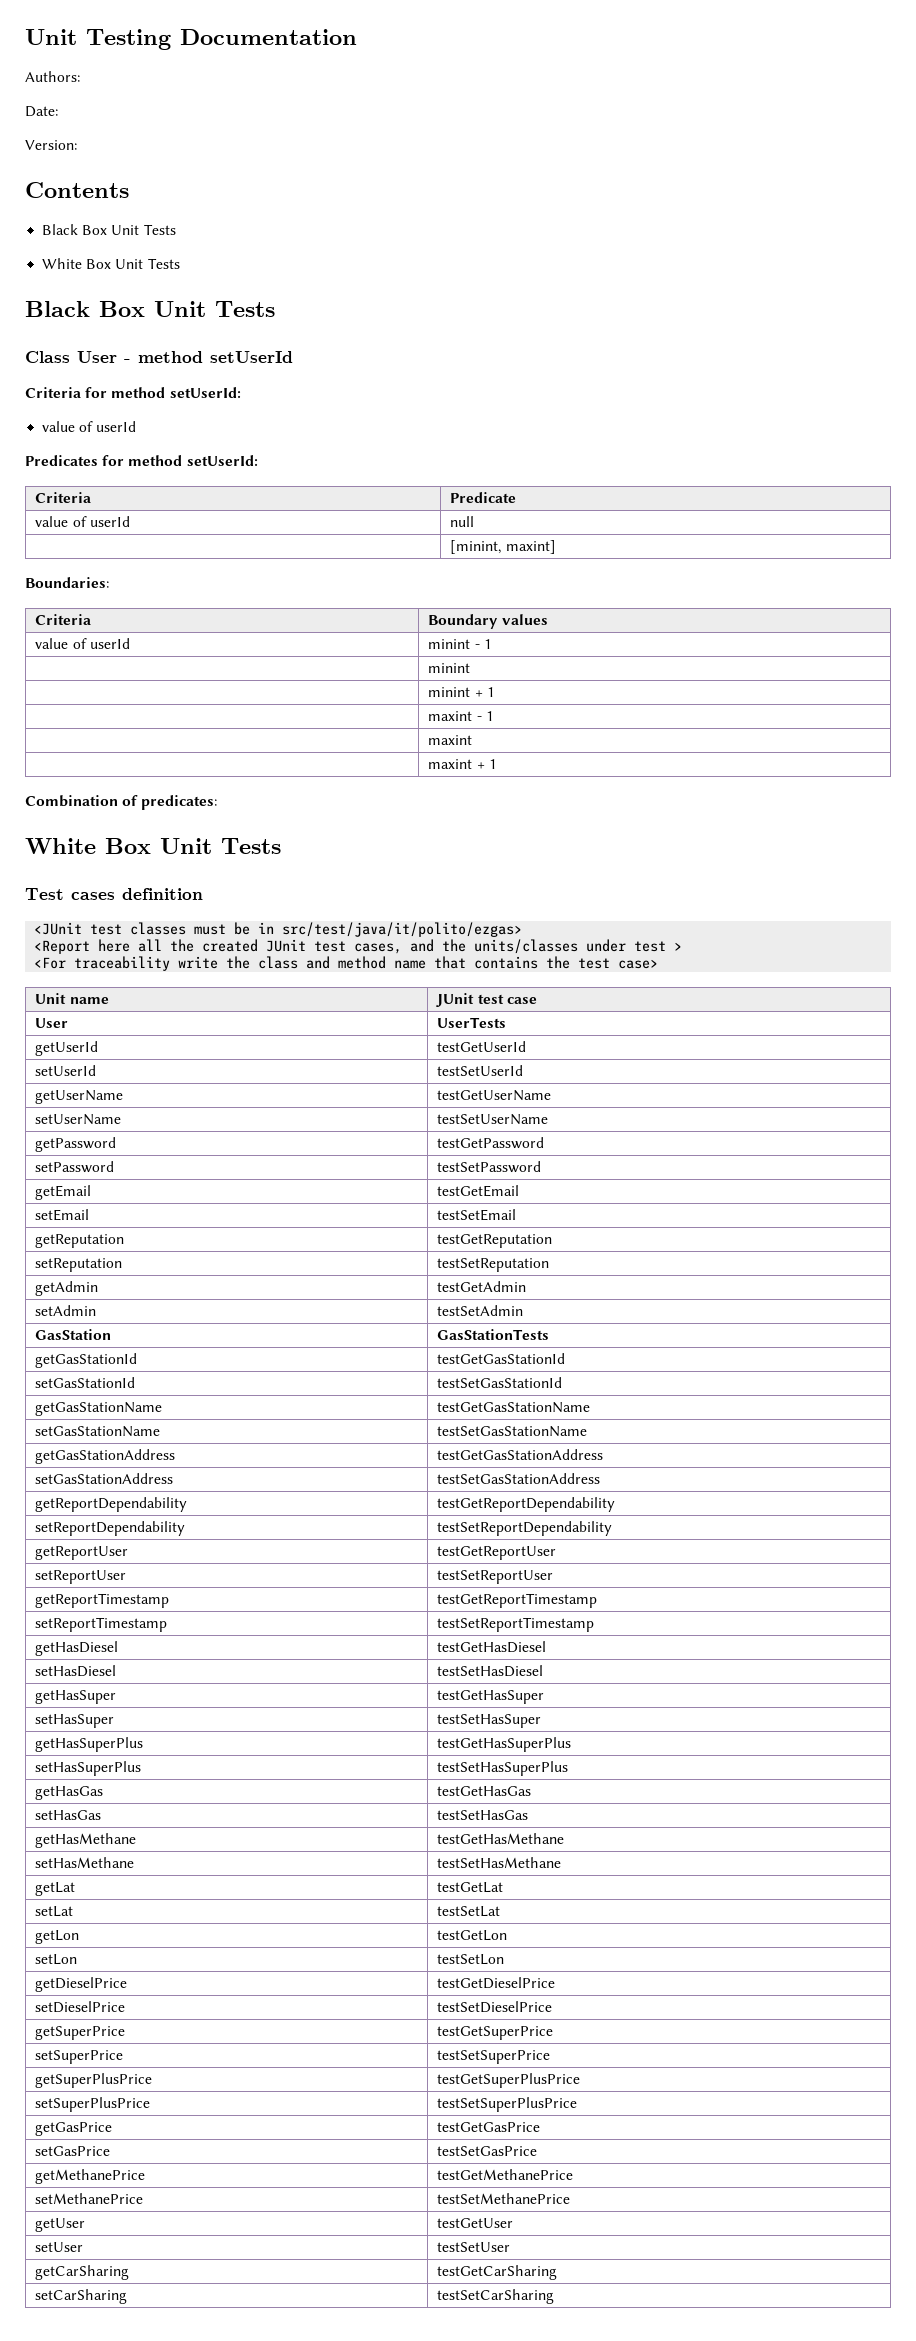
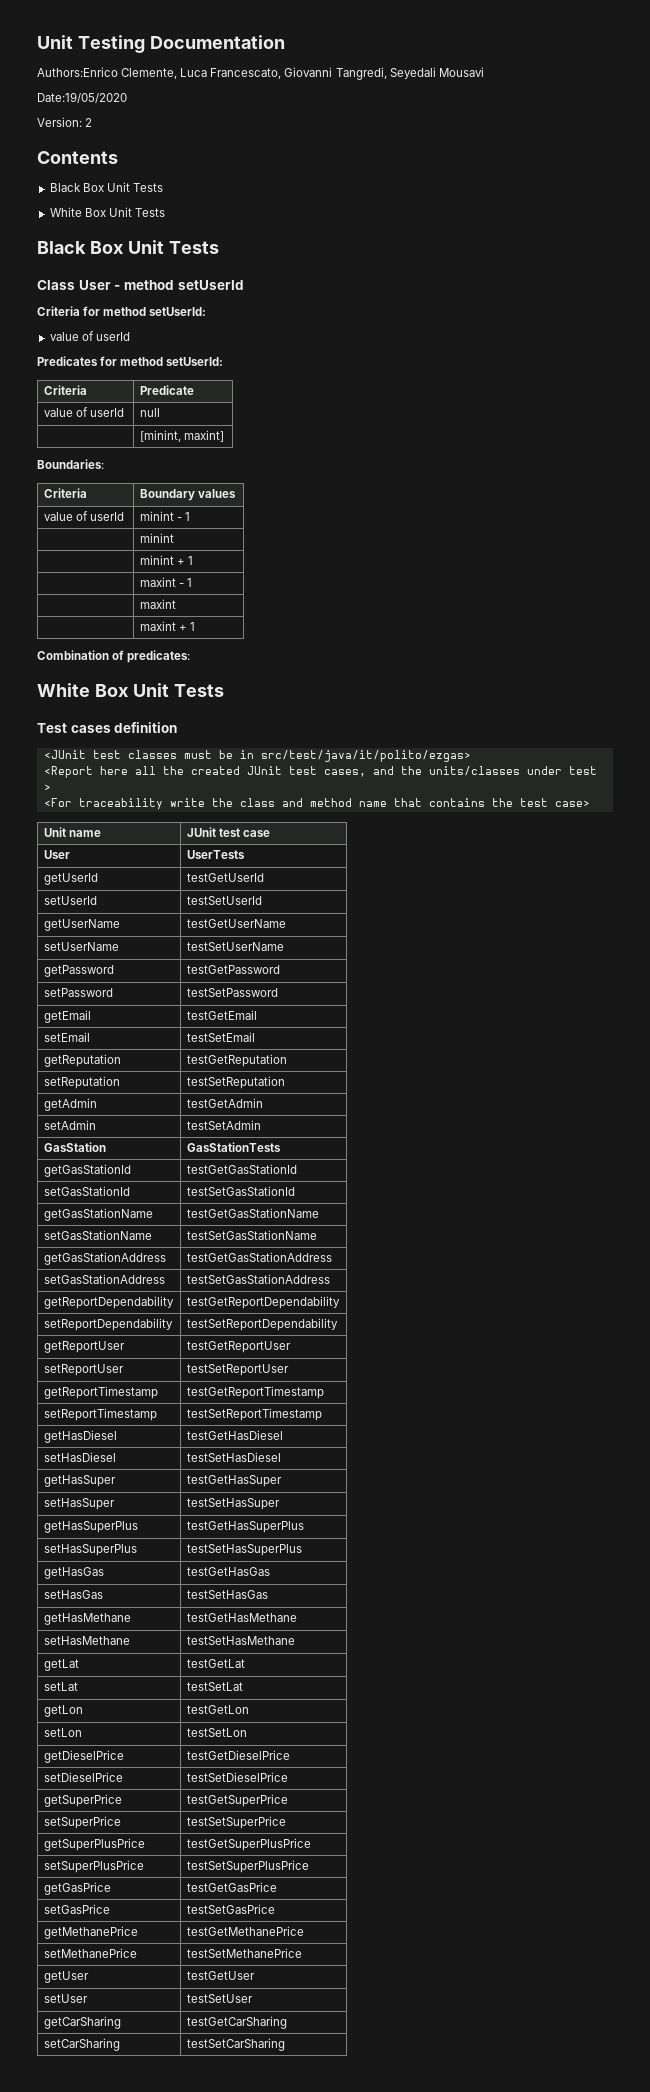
[25,71,80,82] [25,106,58,117] Authors: // Date: -> [37,67,484,80] [37,92,127,104] Authors:Enrico Clemente, Luca Francescato, Giovanni Tangredi, Seyedali Mousavi // Date:19/05/2020
(77, 145) none -> [85,118,93,127] 2

